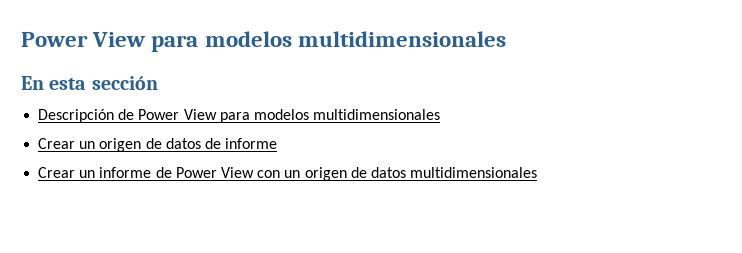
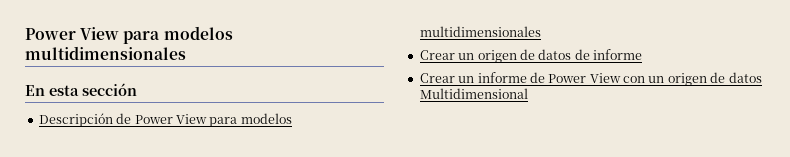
[410,167,538,178] multidimensionales -> [419,88,528,99] Multidimensional

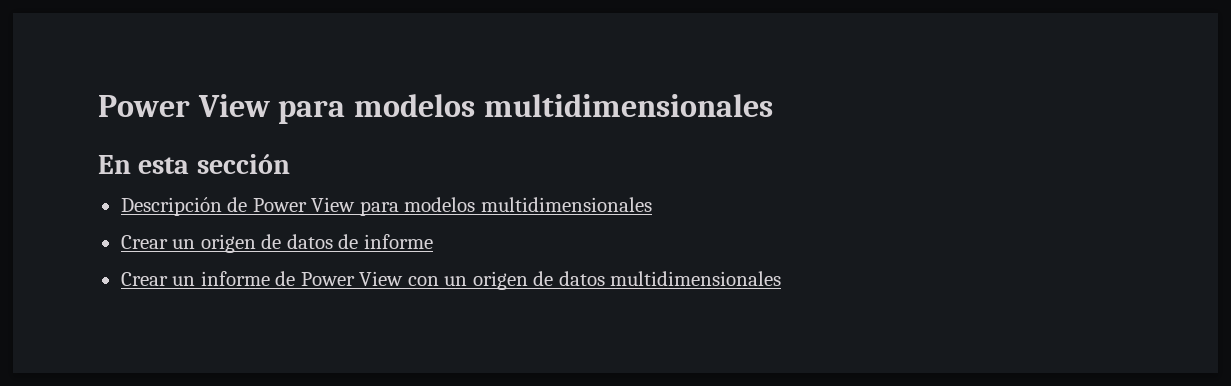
[419,88,528,99] Multidimensional -> [610,271,782,286] multidimensionales

